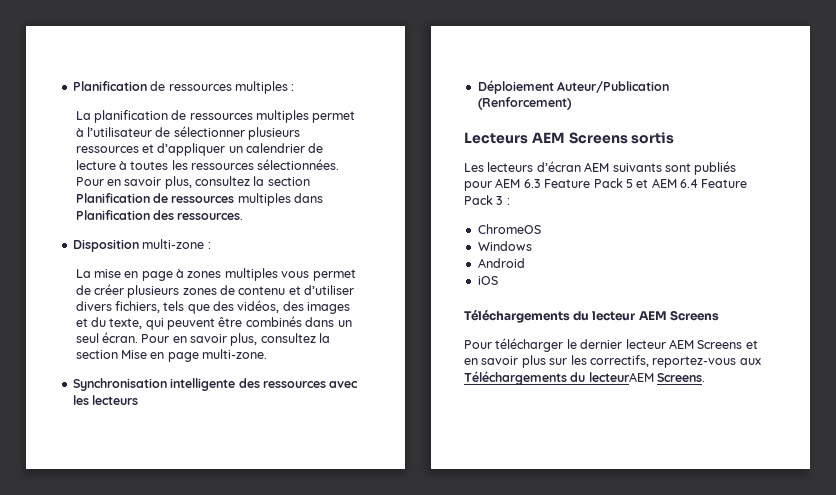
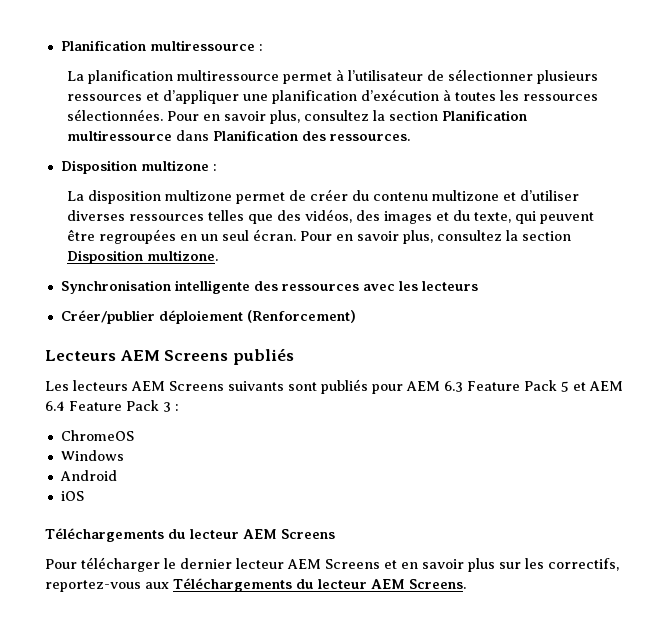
[72,81,288,94] Planification de ressources multiples -> [60,40,255,51] Planification multiressource
[171,110,310,123] de ressources multiples -> [176,70,279,81] multiressource
[228,143,324,153] [75,160,116,170] un calendrier de lecture -> [242,89,439,104] une planification d’exécution
[152,193,291,206] de ressources multiples -> [66,130,172,141] multiressource
[142,239,211,249] [75,268,356,281] [75,284,355,298] [75,301,185,313] multi-zone : // La mise en page à zones multiples vous permet de créer plusieurs zones de contenu et d’utiliser divers fichiers, tels -> [140,160,217,171] [66,189,579,204] [66,210,244,221] multizone : // La disposition multizone permet de créer du contenu multizone et d’utiliser diverses ressources telles
[245,316,335,327] combinés dans -> [98,229,197,244] regroupées en
[120,349,268,362] Mise en page multi-zone. -> [66,250,218,264] Disposition multizone.
[477,80,670,94] Déploiement Auteur/Publication -> [60,310,243,324] Créer/publier déploiement
[631,132,675,144] sortis -> [232,348,294,365] publiés
[536,161,610,172] d’écran AEM -> [131,381,224,391] AEM Screens
[588,372,654,382] lecteurAEM -> [317,579,405,589] lecteur AEM

